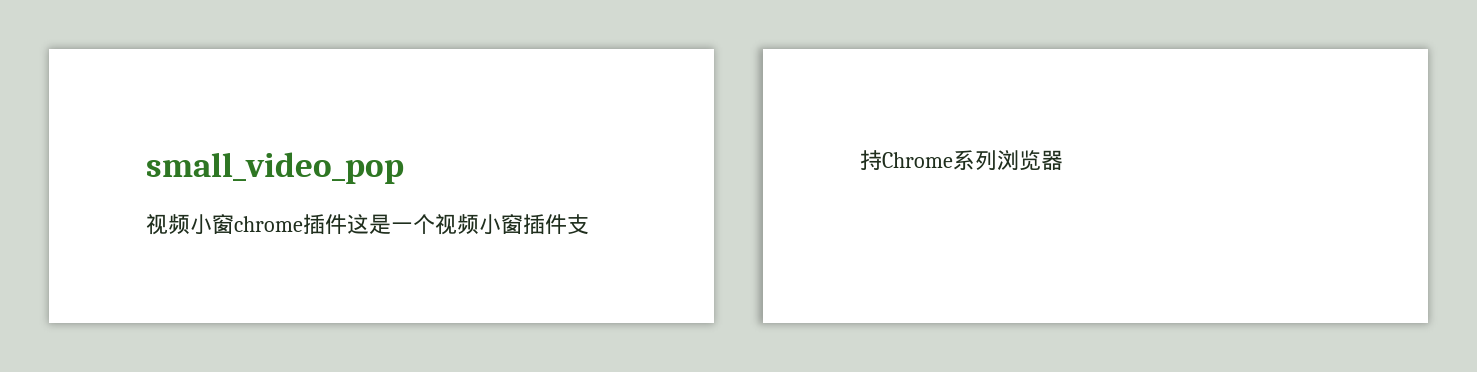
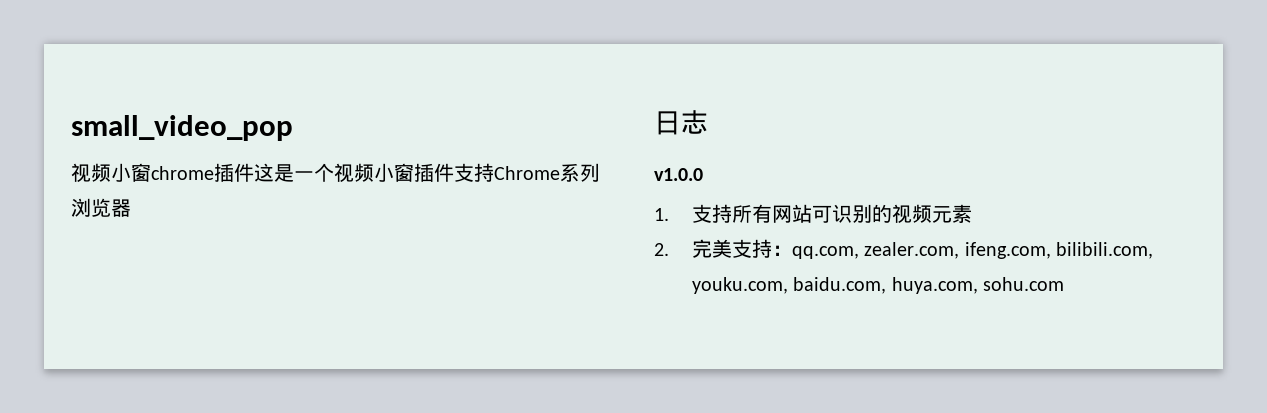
(1063, 160) none -> [654,110,708,135] [654,168,703,181] [654,204,972,224] [654,239,1154,259] [691,277,1065,294] // 日志 // v1.0.0 // 1.支持所有网站可识别的视频元素 // 2.完美支持：qq.com, zealer.com, ifeng.com, bilibili.com, youku.com, baidu.com, huya.com, sohu.com

